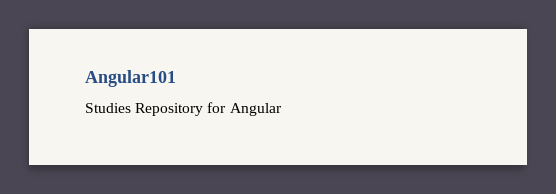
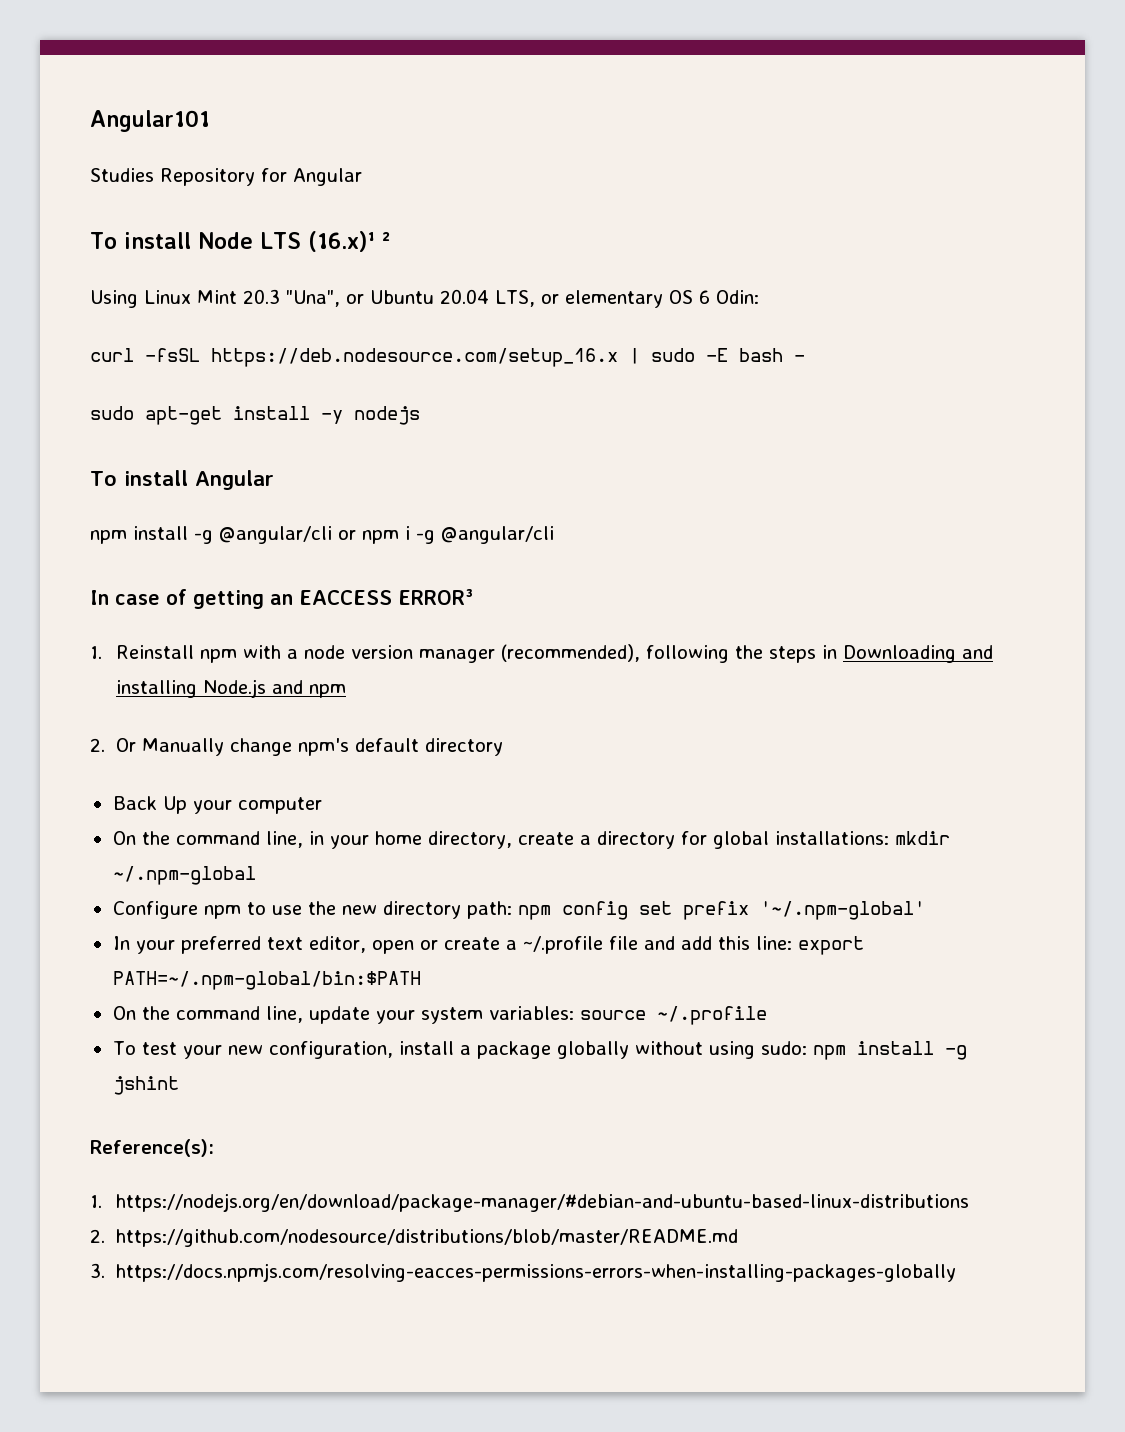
(282, 109) none -> [90,231,391,252] [90,289,759,308] [90,348,805,367] [90,406,420,425] [90,470,274,490] [90,526,554,544] [90,589,474,609] [90,644,994,663] [116,679,347,698] [90,738,504,756] [112,796,322,814] [112,831,950,849] [112,866,256,885] [112,901,925,920] [112,936,864,955] [112,971,421,990] [112,1006,767,1025] [112,1041,967,1060] [112,1076,179,1095] [90,1139,214,1157] [90,1193,970,1212] [90,1229,739,1247] [90,1263,957,1282] // To install Node LTS (16.x)¹ ² // Using Linux Mint 20.3 "Una", or Ubuntu 20.04 LTS, or elementary OS 6 Odin: // curl -fsSL https://deb.nodesource.com/setup_16.x | sudo -E bash - // sudo apt-get install -y nodejs // To install Angular // npm install -g @angular/cli or npm i -g @angular/cli // In case of getting an EACCESS ERROR³ // 1. Reinstall npm with a node version manager (recommended), following the steps in Downloading and installing Node.js and npm // 2. Or Manually change npm's default directory // Back Up your computer // On the command line, in your home directory, create a directory for global installations: mkdir ~/.npm-global // Configure npm to use the new directory path: npm config set prefix '~/.npm-global' // In your preferred text editor, open or create a ~/.profile file and add this line: export PATH=~/.npm-global/bin:$PATH // On the command line, update your system variables: source ~/.profile // To test your new configuration, install a package globally without using sudo: npm install -g jshint // Reference(s): // 1. https://nodejs.org/en/download/package-manager/#debian-and-ubuntu-based-linux-distributions // 2. https://github.com/nodesource/distributions/blob/master/README.md // 3. https://docs.npmjs.com/resolving-eacces-permissions-errors-when-installing-packages-globally

